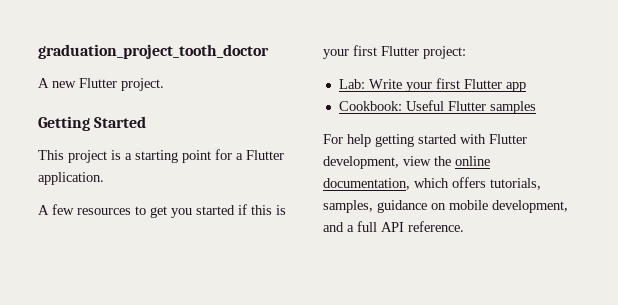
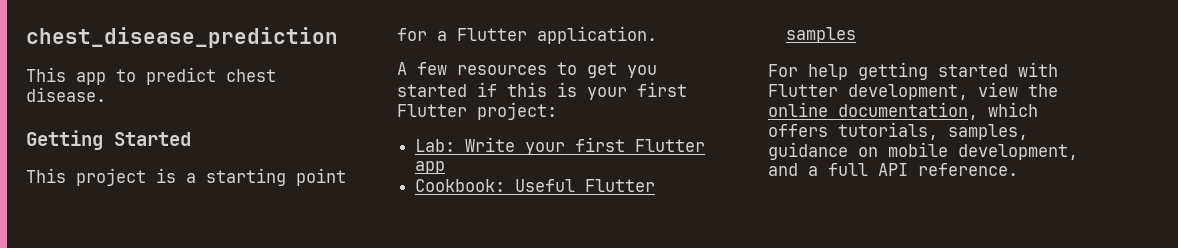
[38,44,269,59] [38,78,164,91] graduation_project_tooth_doctor // A new Flutter project. -> [26,27,338,48] [26,67,276,85] [26,87,106,102] chest_disease_prediction // This app to predict chest disease.

